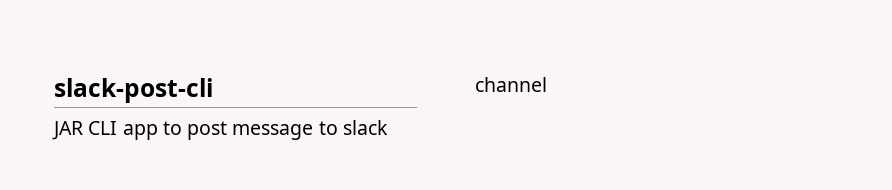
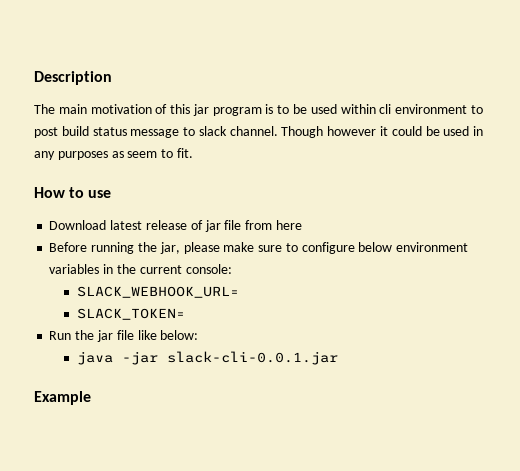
[54,78,213,103] [52,120,388,140] [475,77,547,92] slack-post-cli // JAR CLI app to post message to slack channel -> [34,71,112,85] [34,104,483,116] [34,126,484,138] [34,148,193,160] [34,187,112,198] [49,220,302,232] [49,242,469,254] [49,264,232,274] [76,286,239,298] [76,308,185,320] [49,330,199,342] [76,351,338,365] [34,391,91,405] Description // The main motivation of this jar program is to be used within cli environment to post build status message to slack channel. Though however it could be used in any purposes as seem to fit. // How to use // Download latest release of jar file from here // Before running the jar, please make sure to configure below environment variables in the current console: // SLACK_WEBHOOK_URL= // SLACK_TOKEN= // Run the jar file like below: // java -jar slack-cli-0.0.1.jar // Example

